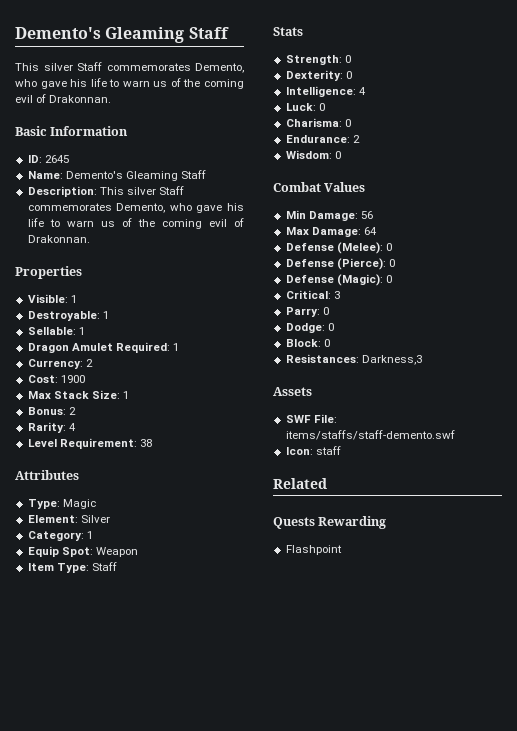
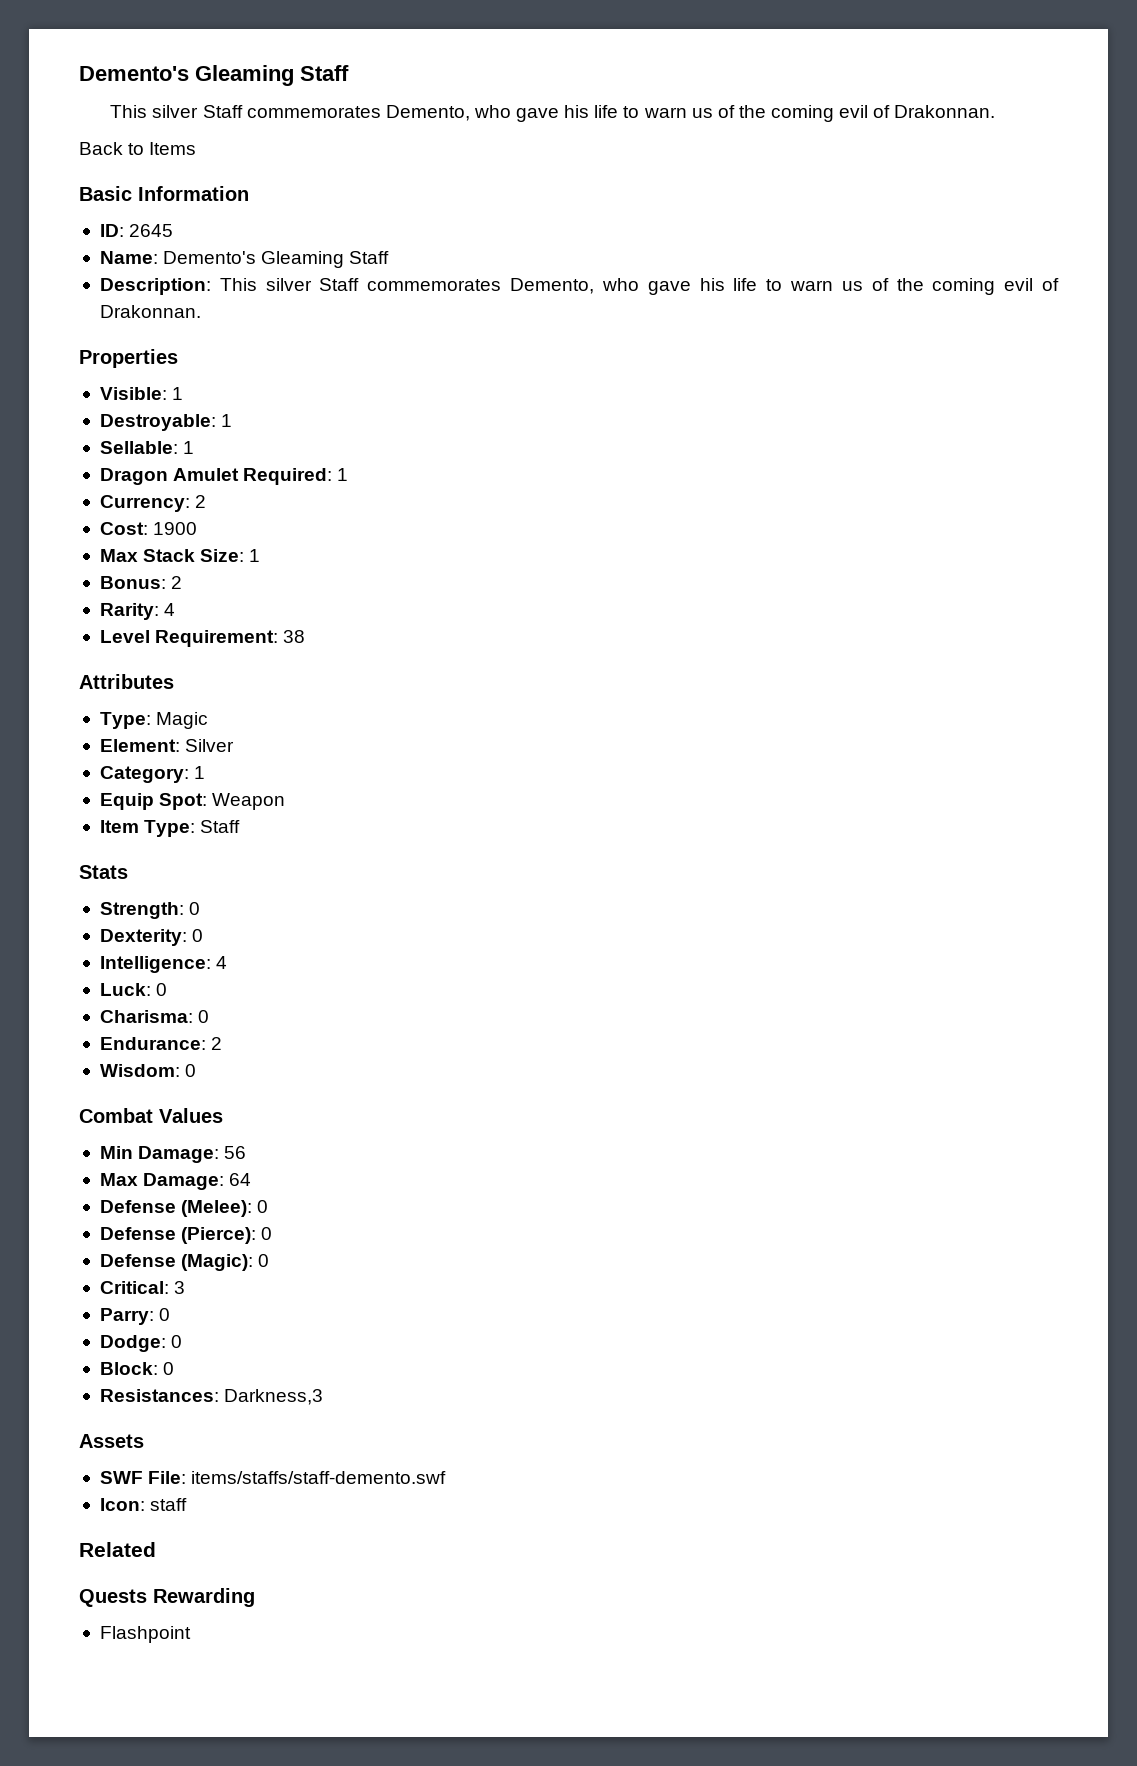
(112, 99) none -> [79,142,197,155] // Back to Items

